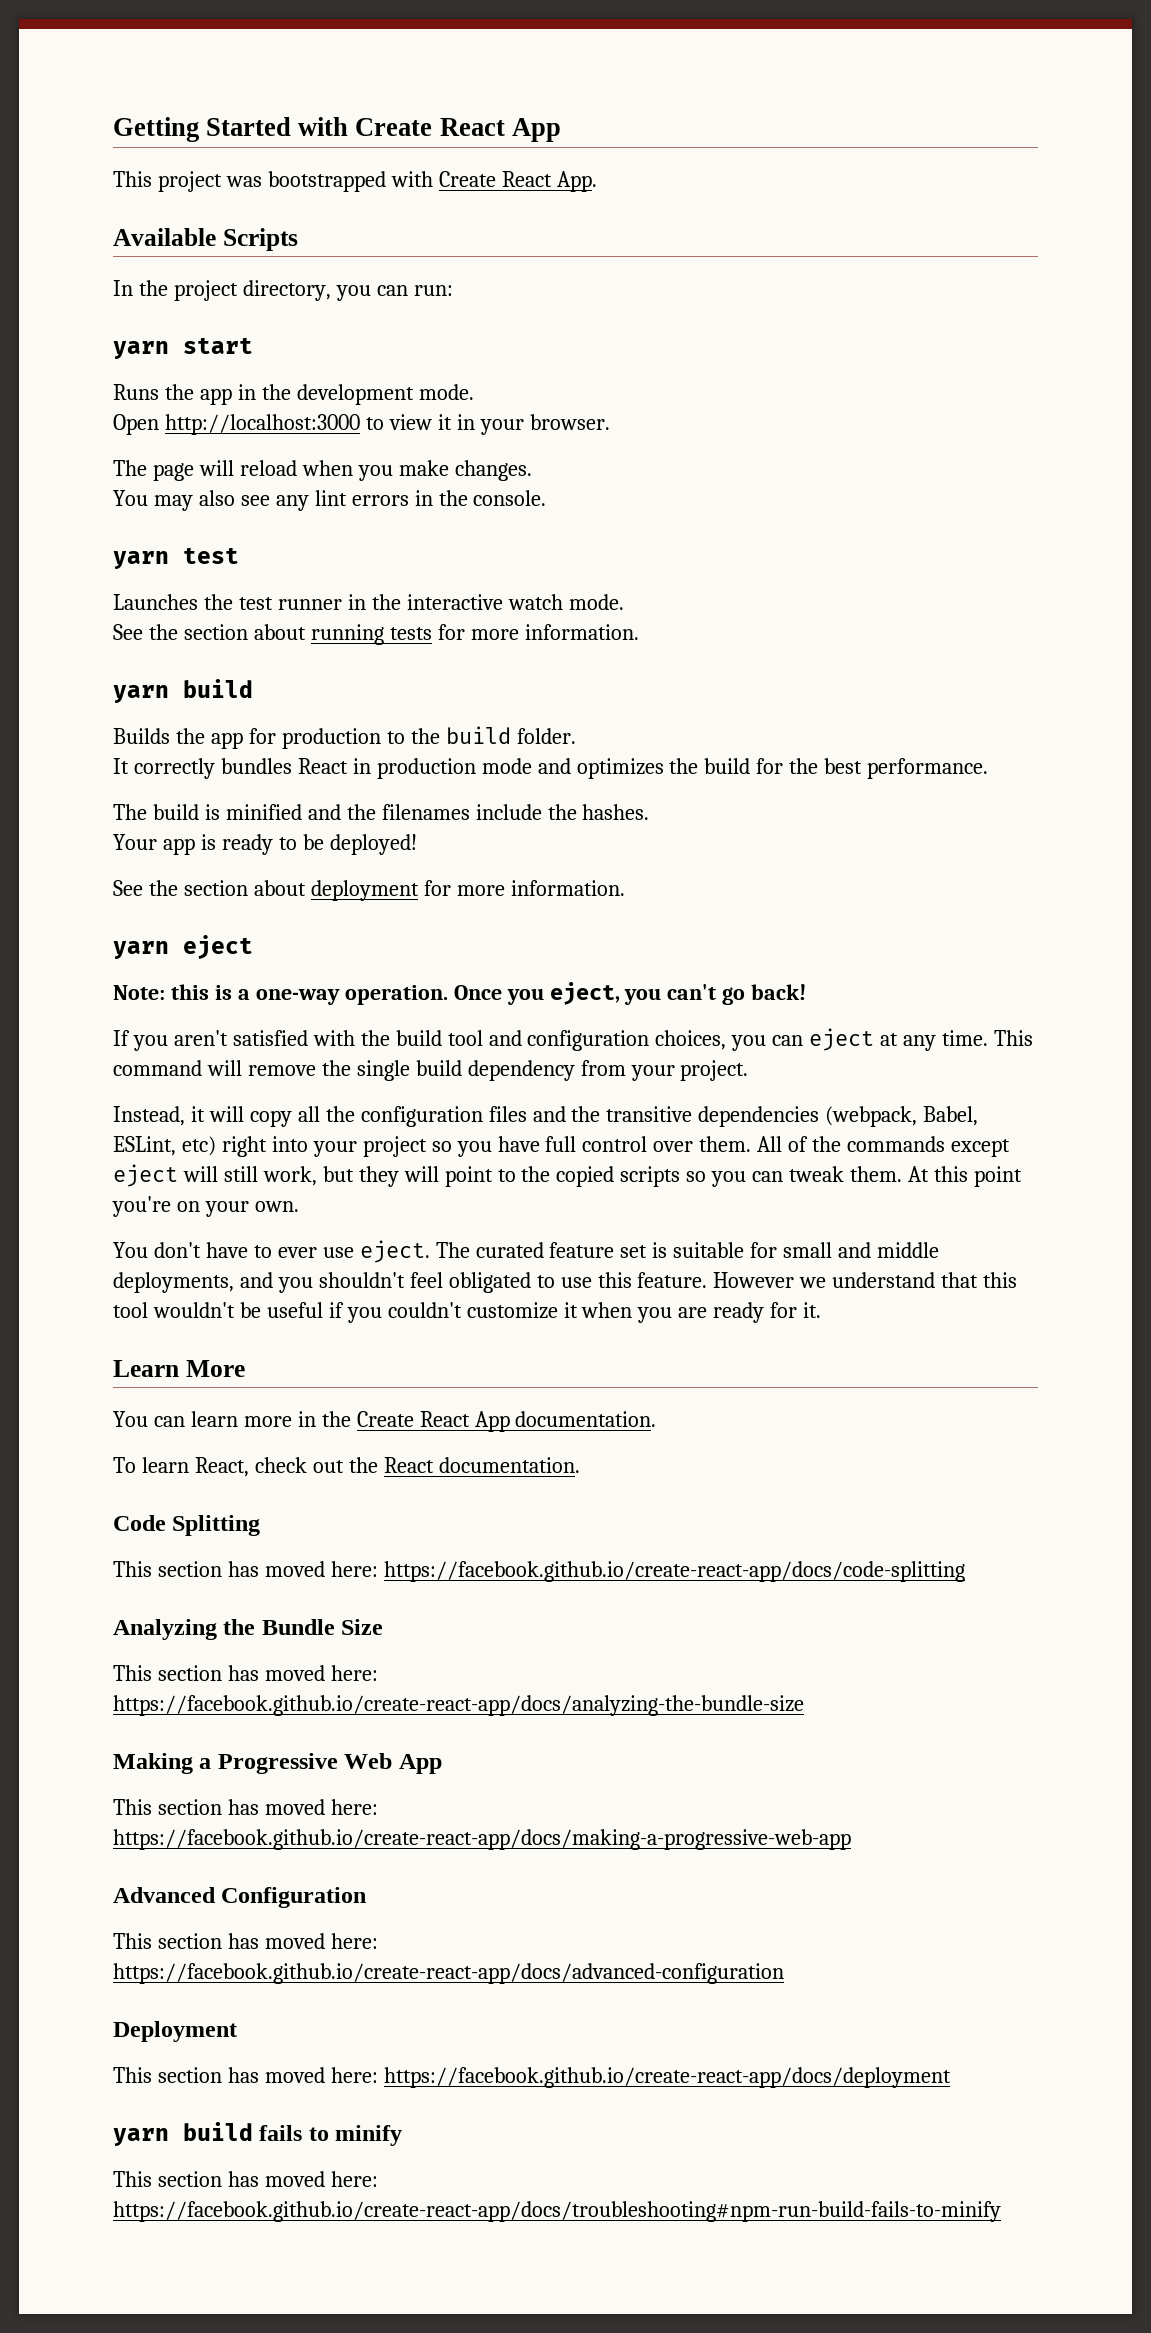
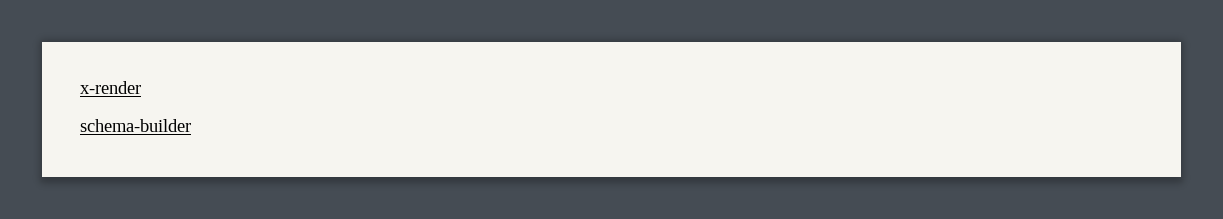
[113,117,561,142] [113,171,597,192] [113,228,298,251] [113,280,453,301] [113,337,253,359] [113,384,474,405] [113,414,610,435] [113,460,532,481] [113,490,547,511] [113,547,239,569] [113,594,624,610] [113,624,639,645] [113,679,253,703] [113,726,576,749] [113,758,989,779] [113,804,650,820] [113,834,417,855] [113,880,625,901] [113,935,253,959] [113,982,807,1005] [113,1028,1033,1051] [113,1060,749,1081] [113,1106,979,1127] [113,1136,1010,1157] [113,1164,1022,1187] [112,1196,299,1217] [113,1240,940,1263] [113,1272,1018,1293] [113,1302,822,1323] [113,1360,245,1377] [113,1411,657,1432] [113,1457,580,1477] [113,1515,261,1536] [113,1561,965,1582] [113,1619,384,1640] [113,1665,378,1681] [113,1695,804,1716] [113,1753,442,1774] [113,1799,378,1815] [113,1829,851,1850] [113,1887,367,1908] [113,1933,378,1949] [113,1963,784,1984] [113,2021,237,2042] [113,2067,951,2088] [113,2122,403,2146] [113,2171,378,2187] [113,2201,1001,2222] Getting Started with Create React App // This project was bootstrapped with Create React App. // Available Scripts // In the project directory, you can run: // yarn start // Runs the app in the development mode. // Open http://localhost:3000 to view it in your browser. // The page will reload when you make changes. // You may also see any lint errors in the console. // yarn test // Launches the test runner in the interactive watch mode. // See the section about running tests for more information. // yarn build // Builds the app for production to the build folder. // It correctly bundles React in production mode and optimizes the build for the best performance. // The build is minified and the filenames include the hashes. // Your app is ready to be deployed! // See the section about deployment for more information. // yarn eject // Note: this is a one-way operation. Once you eject, you can't go back! // If you aren't satisfied with the build tool and configuration choices, you can eject at any time. This command will remove the single build dependency from your project. // Instead, it will copy all the configuration files and the transitive dependencies (webpack, Babel, ESLint, etc) right into your project so you have full control over them. All of the commands except eject will still work, but they will point to the copied scripts so you can tweak them. At this point you're on your own. // You don't have to ever use eject. The curated feature set is suitable for small and middle deployments, and you shouldn't feel obligated to use this feature. However we understand that this tool wouldn't be useful if you couldn't customize it when you are ready for it. // Learn More // You can learn more in the Create React App documentation. // To learn React, check out the React documentation. // Code Splitting // This section has moved here: https://facebook.github.io/create-react-app/docs/code-splitting // Analyzing the Bundle Size // This section has moved here: https://facebook.github.io/create-react-app/docs/analyzing-the-bundle-size // Making a Progressive Web App // This section has moved here: https://facebook.github.io/create-react-app/docs/making-a-progressive-web-app // Advanced Configuration // This section has moved here: https://facebook.github.io/create-react-app/docs/advanced-configuration // Deployment // This section has moved here: https://facebook.github.io/create-react-app/docs/deployment // yarn build fails to minify // This section has moved here: https://facebook.github.io/create-react-app/docs/troubleshooting#npm-run-build-fails-to-minify -> [80,81,141,94] [80,119,191,132] x-render // schema-builder

